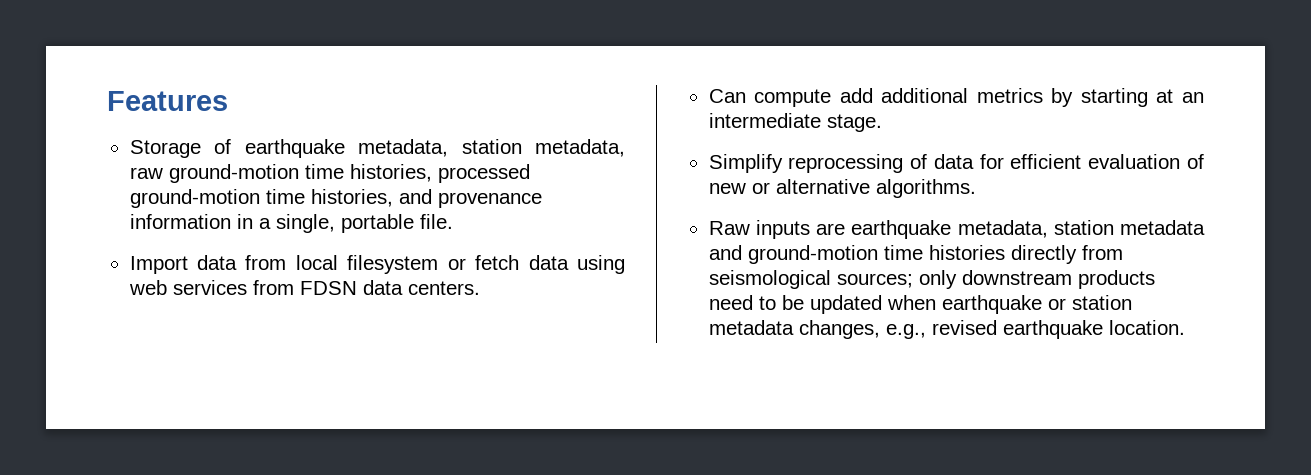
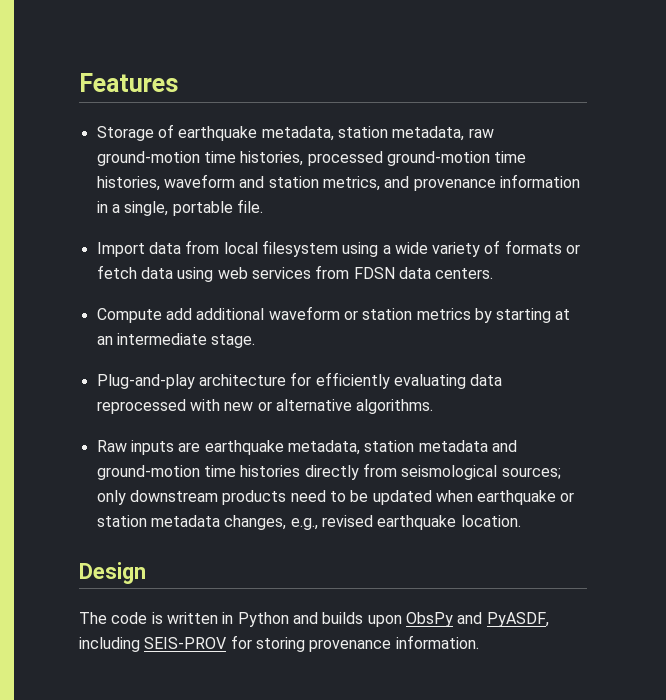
(393, 198) none -> [163,174,380,191] waveform and station metrics,
(439, 264) none -> [342,240,562,257] using a wide variety of formats
[708,88,969,107] Can compute add additional -> [96,306,413,323] Compute add additional waveform or station
[708,154,1204,173] Simplify reprocessing of data for efficient evaluation of -> [96,372,503,389] [96,399,220,414] Plug-and-play architecture for efficiently evaluating data reprocessed with
(1185, 327) none -> [79,562,146,584] [79,612,549,627] [79,635,479,652] // Design // The code is written in Python and builds upon ObsPy and PyASDF, including SEIS-PROV for storing provenance information.

